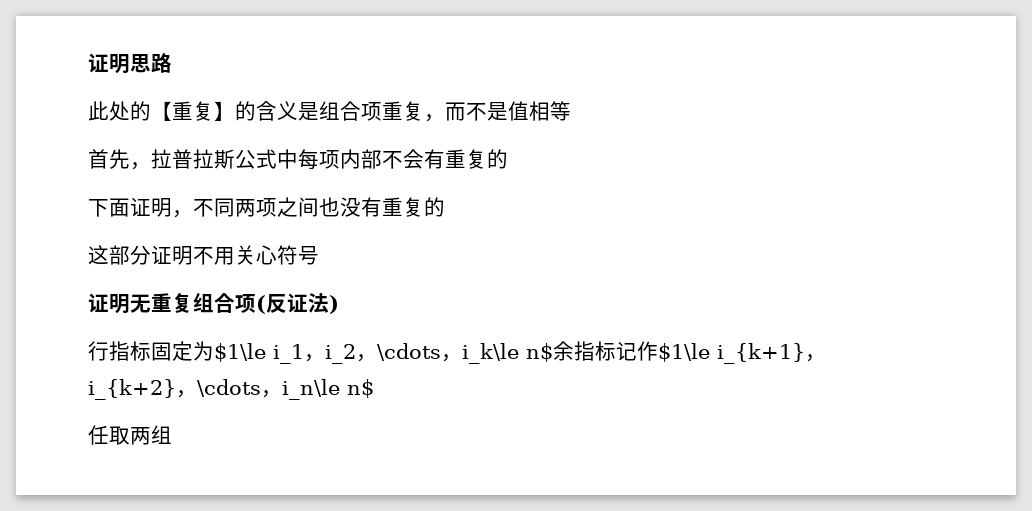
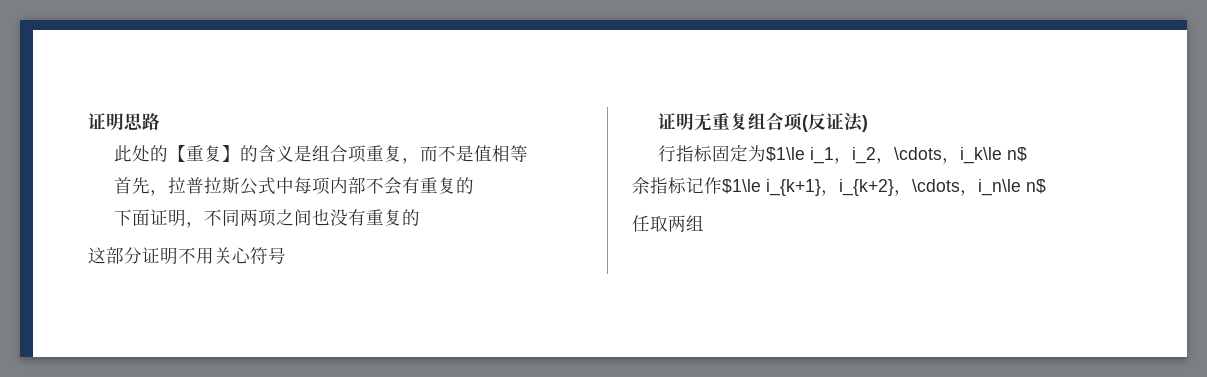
(553, 352) none -> (1027, 154) //

